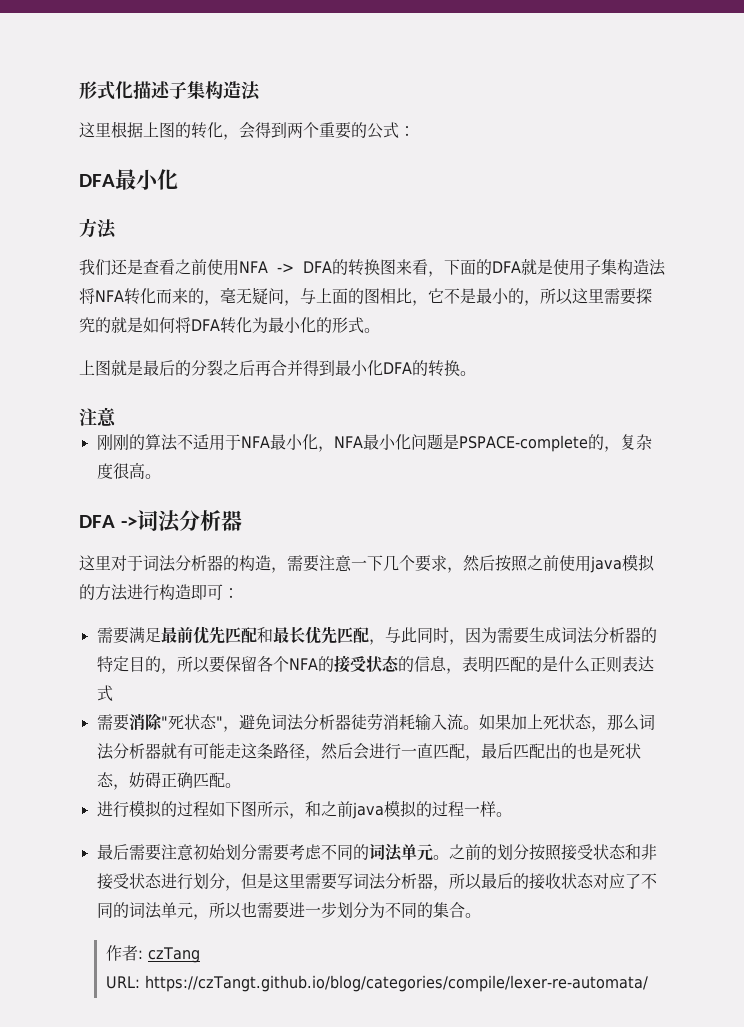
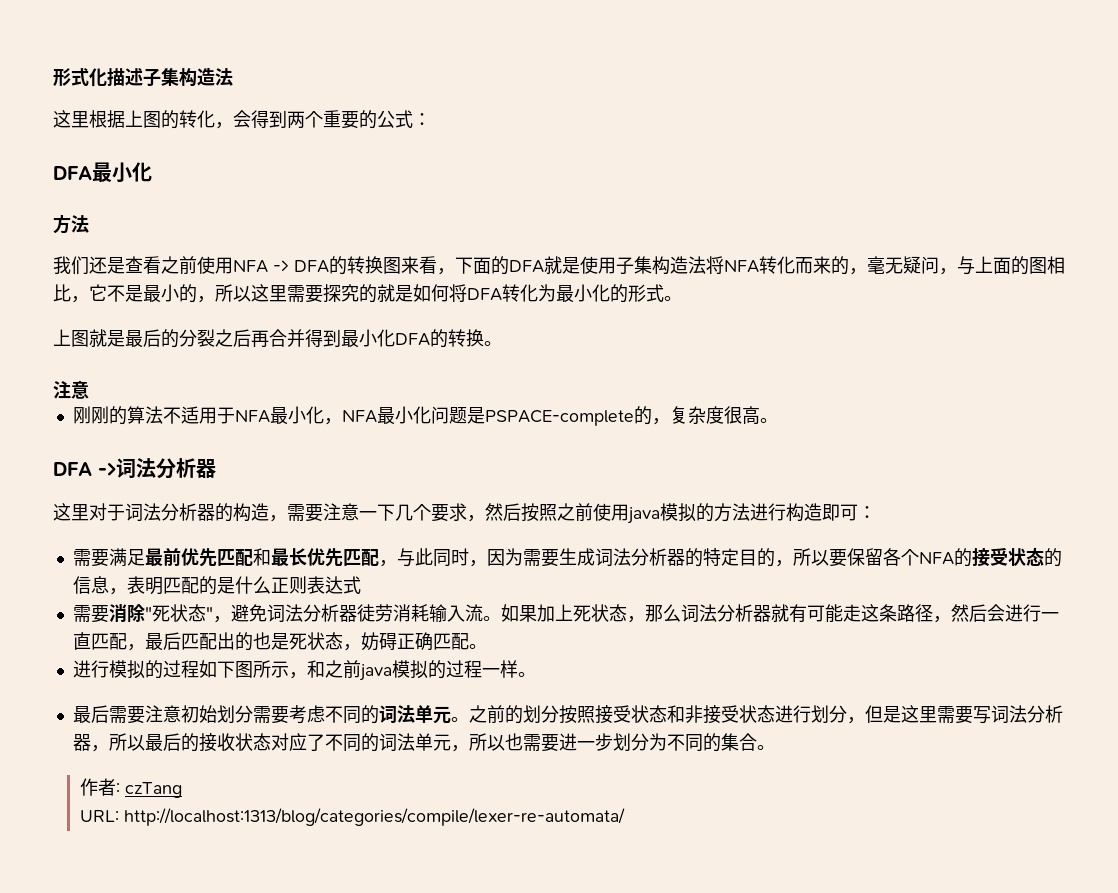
[144,975,648,992] https://czTangt.github.io/blog/categories/compile/lexer-re-automata/ -> [124,808,626,826] http://localhost:1313/blog/categories/compile/lexer-re-automata/

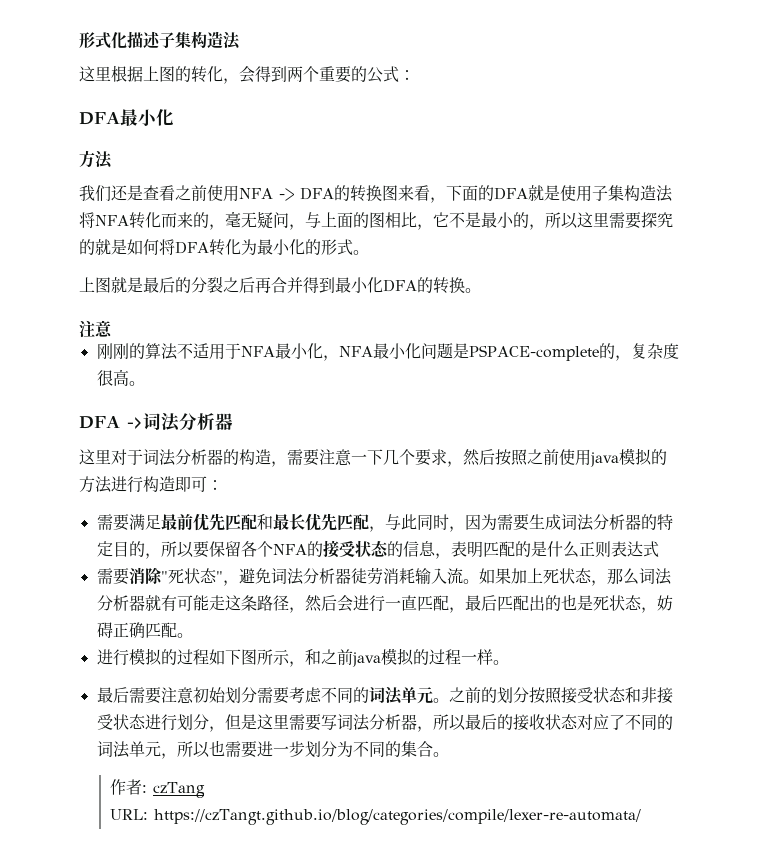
[124,808,626,826] http://localhost:1313/blog/categories/compile/lexer-re-automata/ -> [154,809,642,825] https://czTangt.github.io/blog/categories/compile/lexer-re-automata/

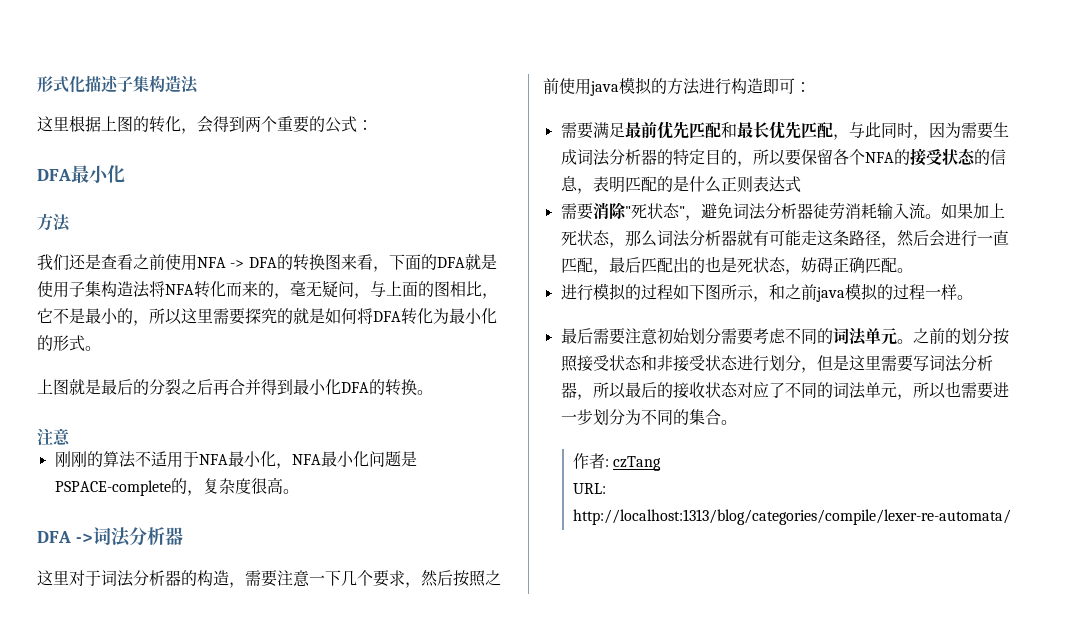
[154,809,642,825] https://czTangt.github.io/blog/categories/compile/lexer-re-automata/ -> [573,509,1012,525] http://localhost:1313/blog/categories/compile/lexer-re-automata/

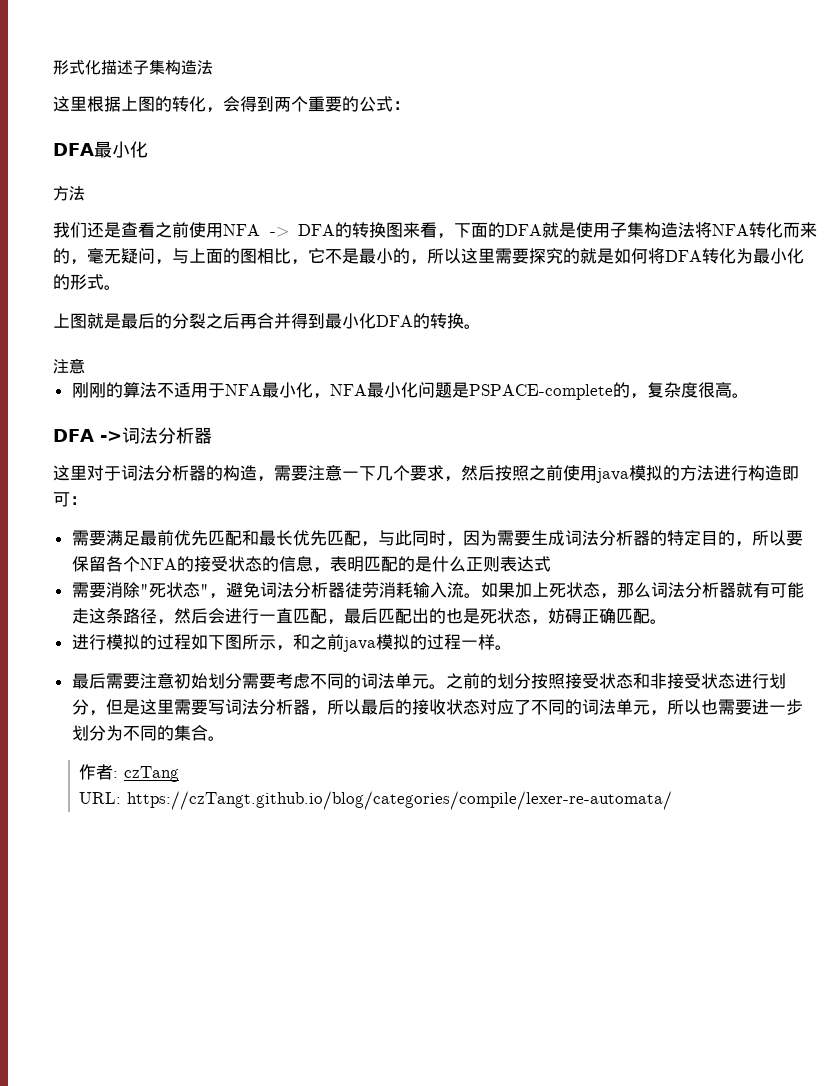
[573,509,1012,525] http://localhost:1313/blog/categories/compile/lexer-re-automata/ -> [127,791,673,810] https://czTangt.github.io/blog/categories/compile/lexer-re-automata/

